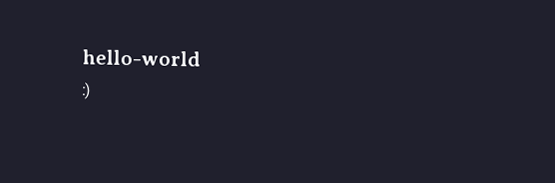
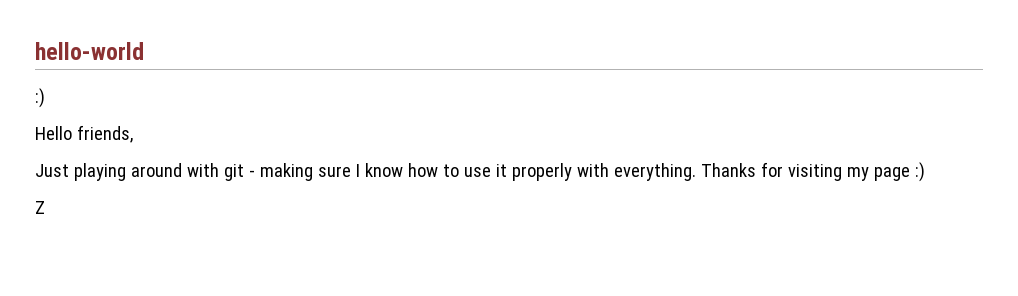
(91, 91) none -> [35,125,133,143] [35,162,925,182] [35,201,45,214] // Hello friends, // Just playing around with git - making sure I know how to use it properly with everything. Thanks for visiting my page :) // Z

